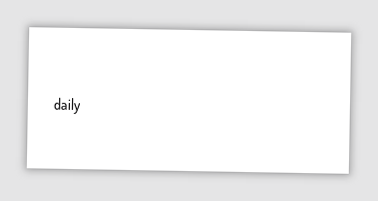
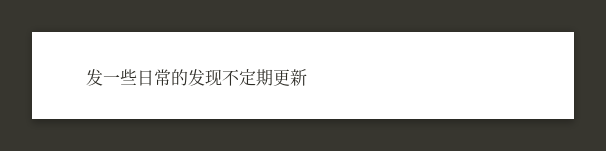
[53,97,82,115] daily -> [86,69,307,86] 发一些日常的发现不定期更新

